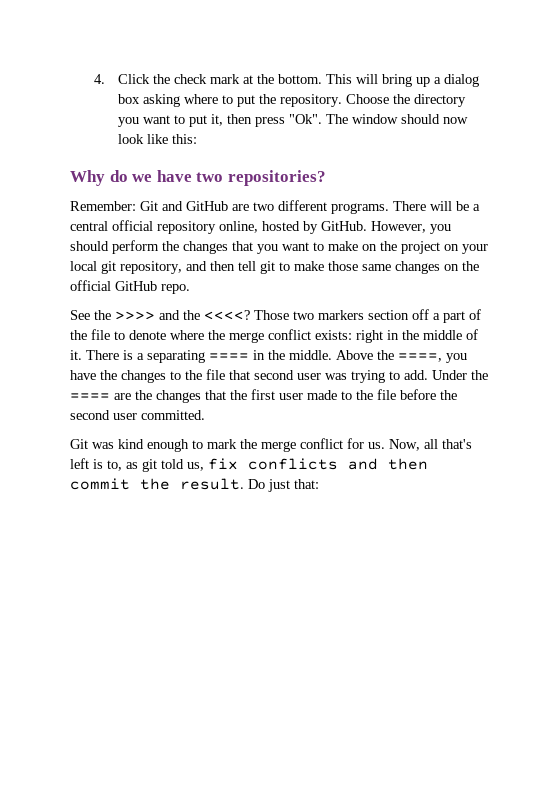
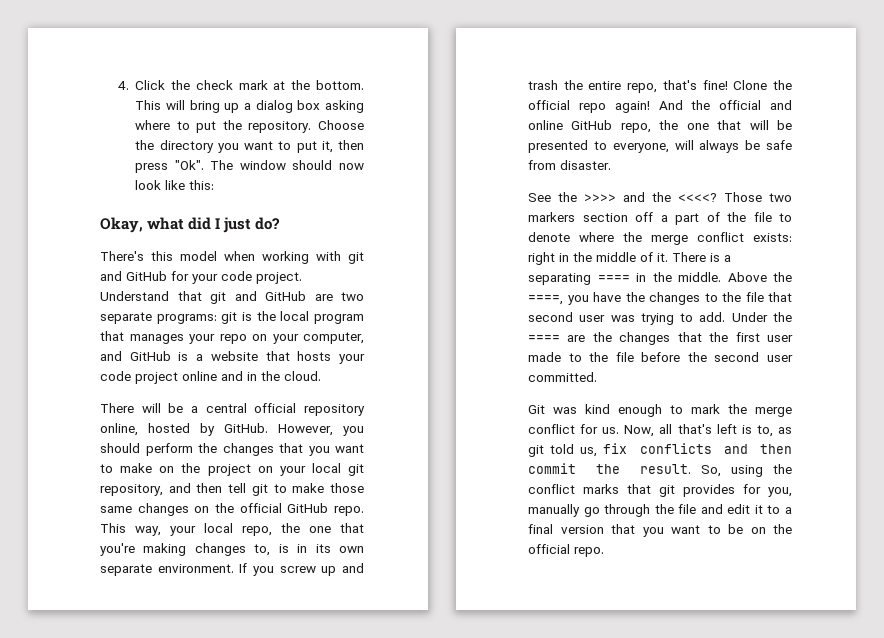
[70,170,326,186] [70,200,389,214] Why do we have two repositories? // Remember: Git and GitHub are two different programs. -> [100,217,281,233] [100,251,364,264] [100,271,302,284] [100,291,364,304] [100,311,364,324] [100,331,364,344] [100,351,365,364] [100,371,321,384] Okay, what did I just do? // There's this model when working with git and GitHub for your code project. Understand that git and GitHub are two separate programs: git is the local program that manages your repo on your computer, and GitHub is a website that hosts your code project online and in the cloud. //
(190, 289) none -> [100,523,364,536] [100,543,364,556] [100,563,364,576] [528,80,792,93] [528,100,792,113] [528,120,792,133] [528,140,792,153] [528,160,611,170] This way, your local repo, the one that you're making changes to, is in its own separate environment. If you screw up and trash the entire repo, that's fine! Clone the official repo again! And the official and online GitHub repo, the one that will be presented to everyone, will always be safe from disaster.
[248,479,319,492] Do just that: -> [701,464,792,477] [528,484,792,497] [528,504,792,517] [528,524,792,537] [528,544,604,557] So, using the conflict marks that git provides for you, manually go through the file and edit it to a final version that you want to be on the official repo.

